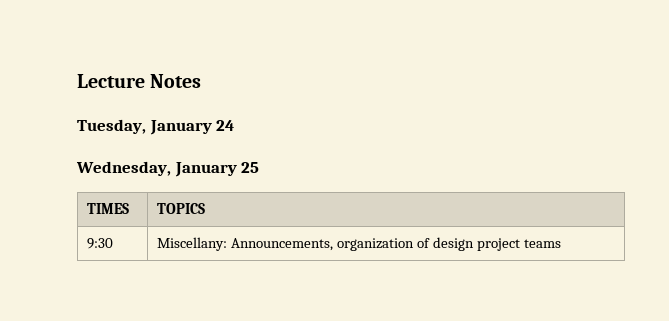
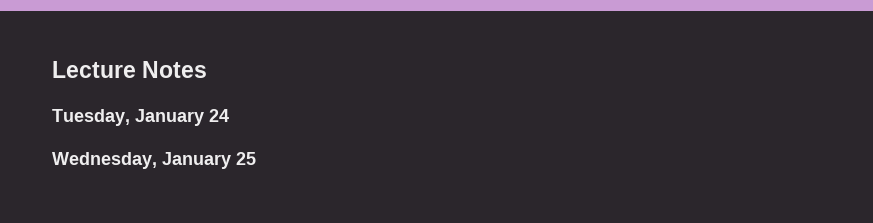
[87,203,130,214] [157,203,206,214] [87,238,114,249] [157,237,561,251] // TIMES | TOPICS // 9:30 | Miscellany: Announcements, organization of design project teams -> (256, 158) none

